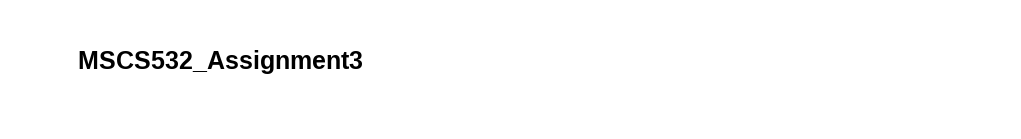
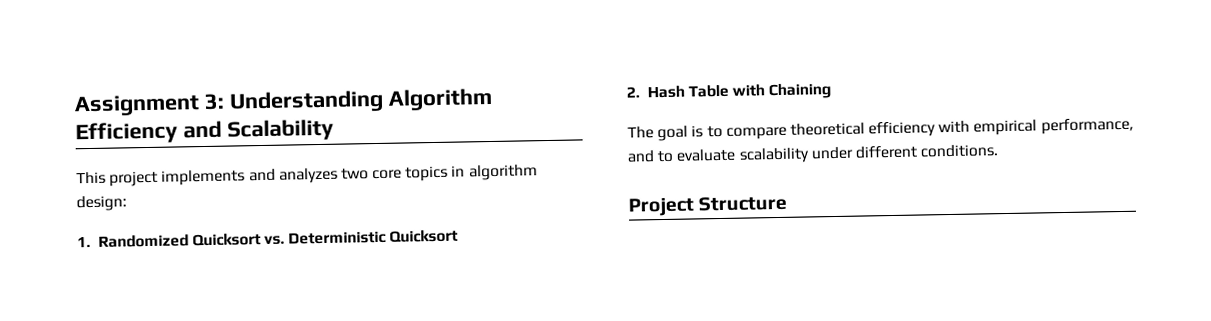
[78,50,363,74] MSCS532_Assignment3 -> [74,87,493,117] [75,118,334,145] [76,164,538,187] [76,195,127,212] [77,229,459,248] [626,83,832,100] [627,117,1134,142] [627,144,999,164] [628,195,788,217] Assignment 3: Understanding Algorithm Efficiency and Scalability // This project implements and analyzes two core topics in algorithm design: // 1. Randomized Quicksort vs. Deterministic Quicksort // 2. Hash Table with Chaining // The goal is to compare theoretical efficiency with empirical performance, and to evaluate scalability under different conditions. // Project Structure

